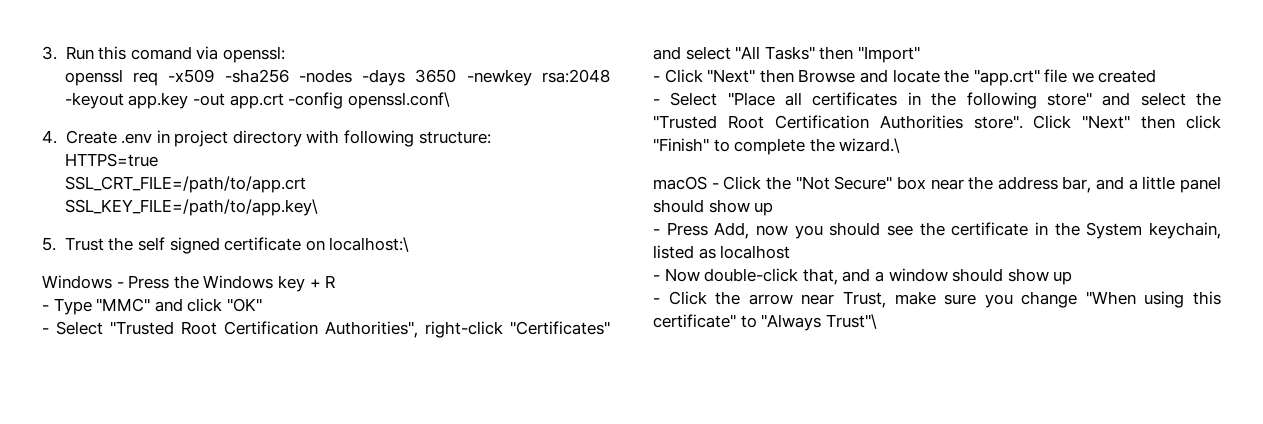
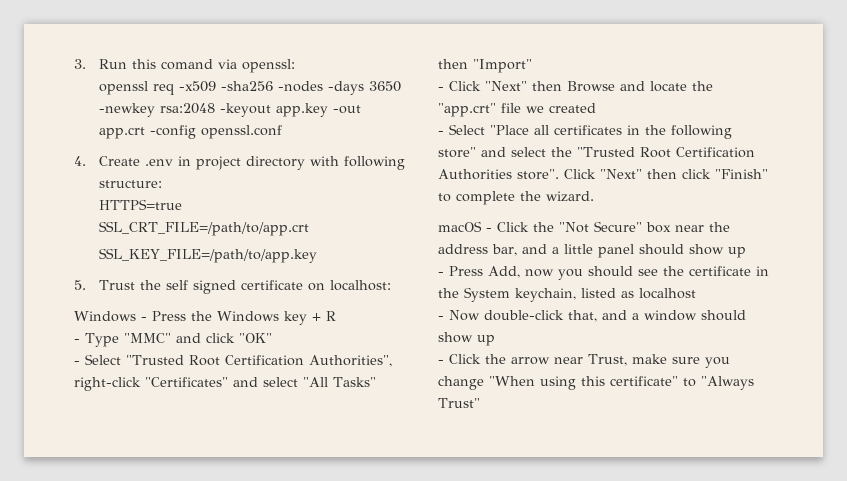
[347,92,450,109] openssl.conf\ -> [200,125,282,139] openssl.conf
[64,199,318,216] SSL_KEY_FILE=/path/to/app.key\ -> [98,248,317,263] SSL_KEY_FILE=/path/to/app.key
[329,237,410,252] localhost:\ -> [329,280,391,291] localhost:
[839,138,901,153] wizard.\ -> [546,191,594,202] wizard.
[825,314,877,329] Trust"\ -> [438,398,480,408] Trust"

